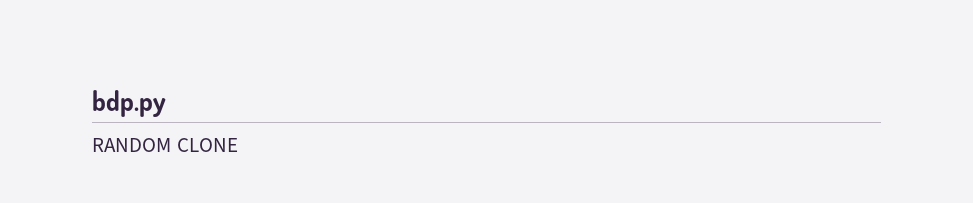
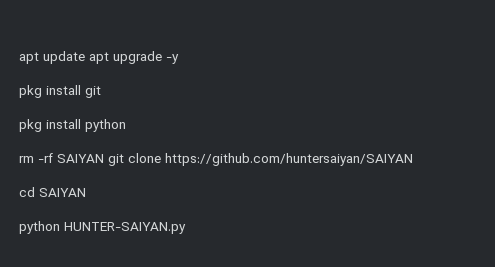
[92,90,166,117] [92,138,238,152] bdp.py // RANDOM CLONE -> [19,51,179,64] [19,85,101,98] [19,119,126,132] [19,153,413,166] [19,187,86,197] [19,221,186,234] apt update apt upgrade -y // pkg install git // pkg install python // rm -rf SAIYAN git clone https://github.com/huntersaiyan/SAIYAN // cd SAIYAN // python HUNTER-SAIYAN.py

